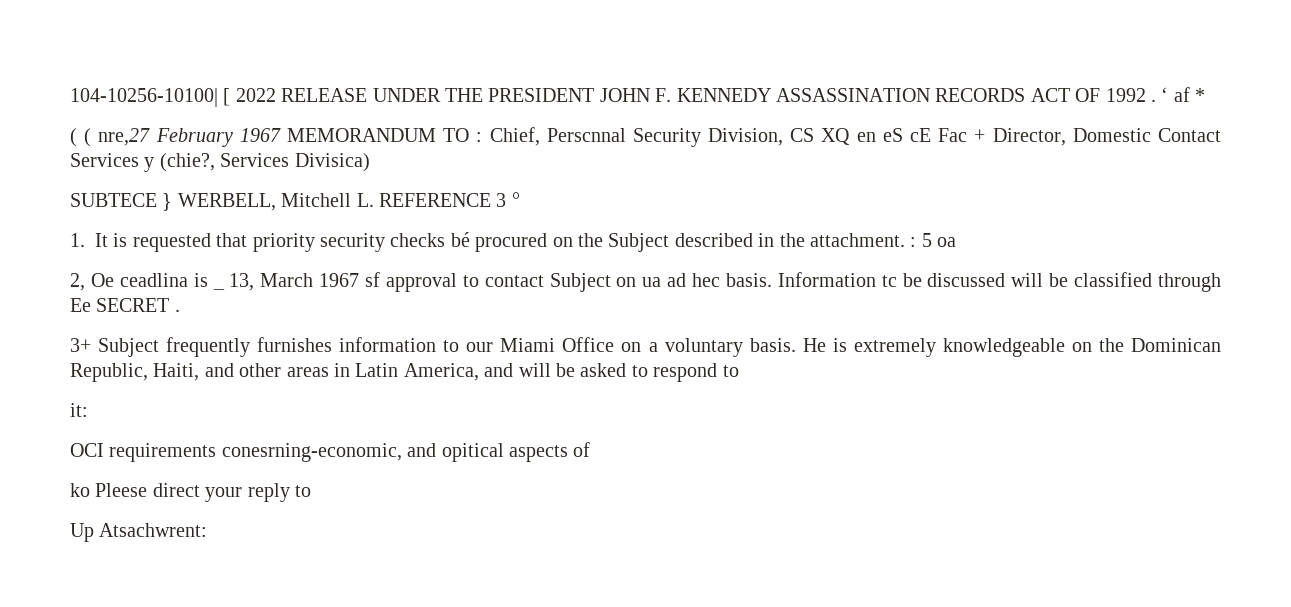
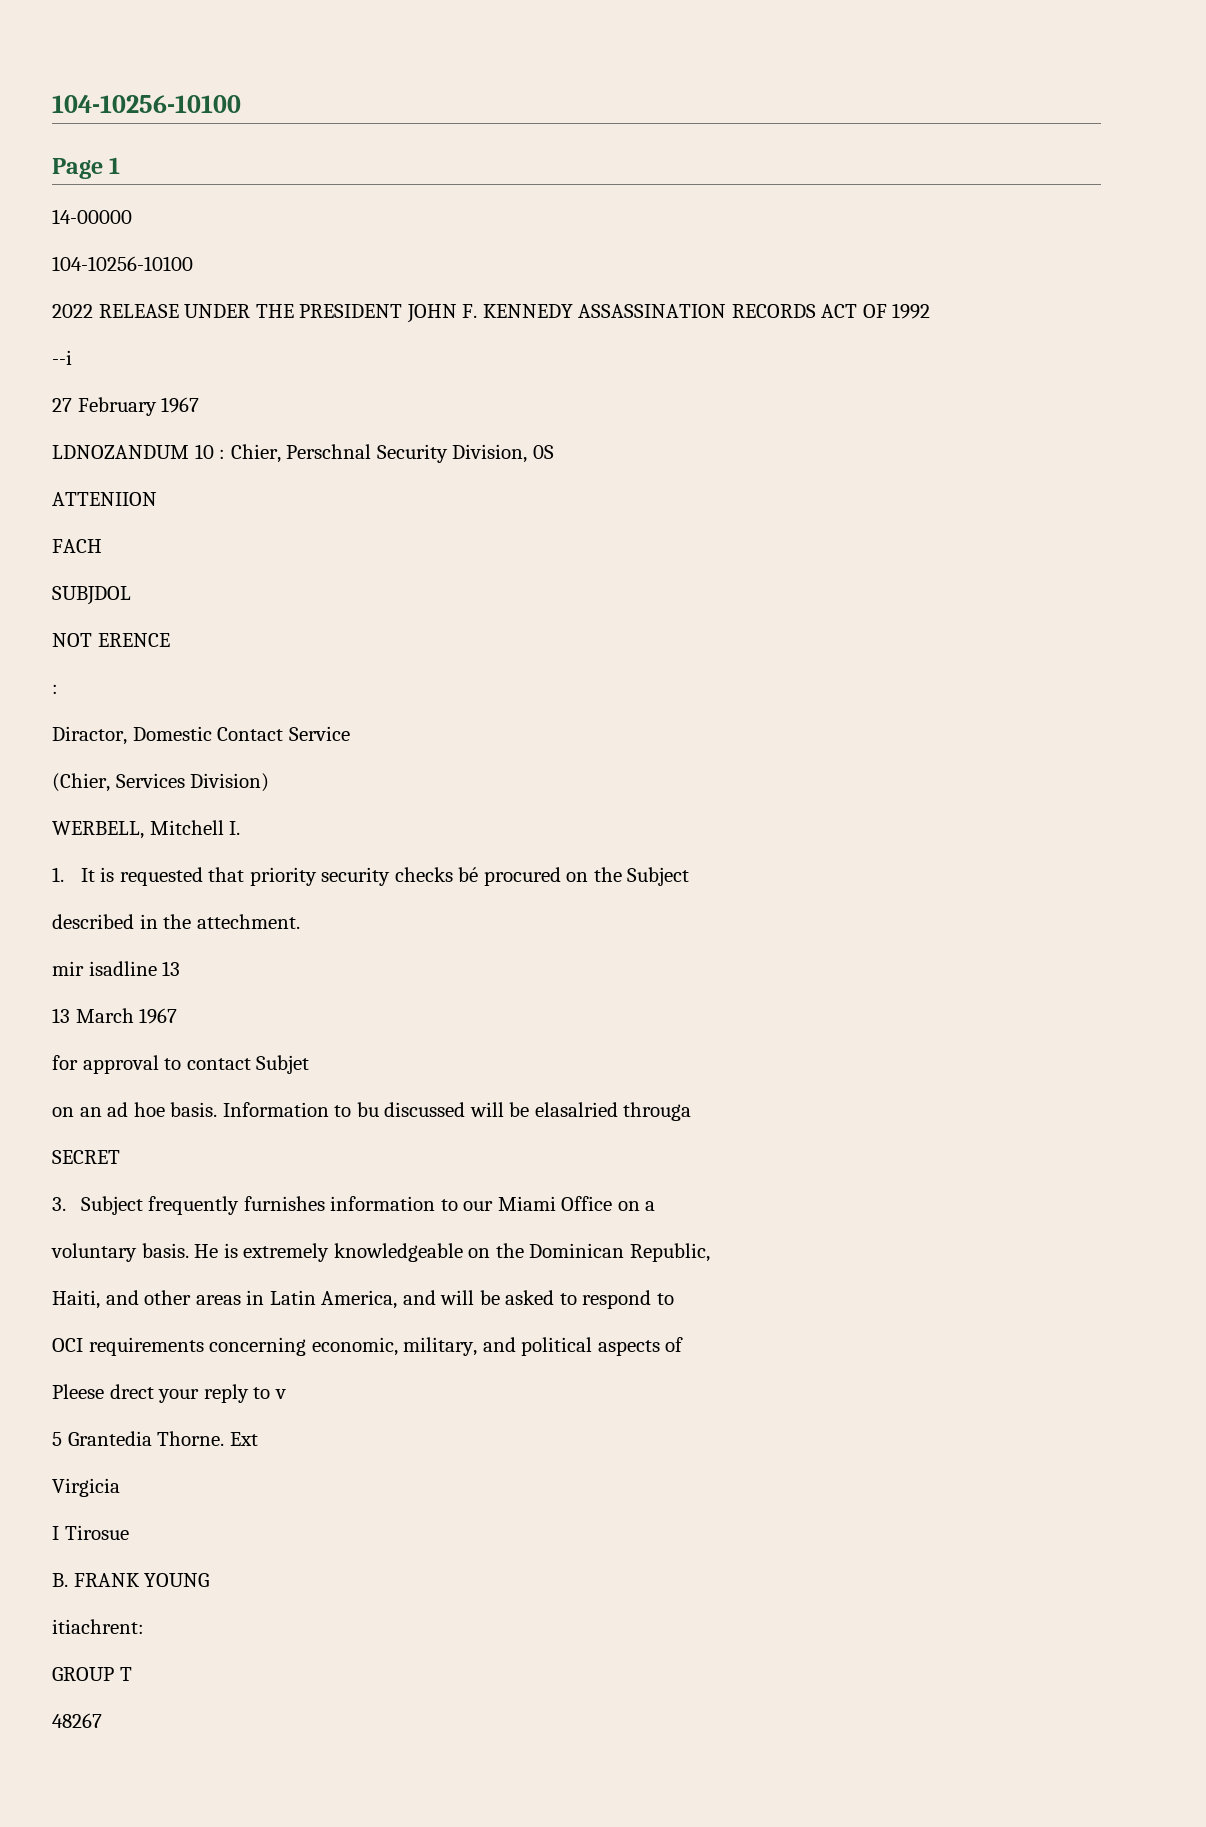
[70,88,231,107] 104-10256-10100| [ -> [52,95,241,113] [52,157,121,179] [52,209,132,224] [52,256,193,271] 104-10256-10100 // Page 1 // 14-00000 // 104-10256-10100 //
[1151,87,1206,102] [70,127,1221,147] [70,153,370,172] [70,192,520,211] . ‘ af * // ( ( nre,27 February 1967 MEMORANDUM TO : Chief, Perscnnal Security Division, CS XQ en eS cE Fac + Director, Domestic Contact Services y (chie?, Services Divisica) // SUBTECE } WERBELL, Mitchell L. REFERENCE 3 ° -> [52,350,72,365] [52,397,200,416] [52,444,554,463] [52,492,157,506] [52,539,102,553] [52,586,131,605] [52,633,170,647] [52,684,58,694] [52,726,350,745] [52,773,270,792] [52,820,241,839] // --i // 27 February 1967 // LDNOZANDUM 10 : Chier, Perschnal Security Division, 0S // ATTENIION // FACH // SUBJDOL // NOT ERENCE // : // Diractor, Domestic Contact Service // (Chier, Services Division) // WERBELL, Mitchell I.
(670, 242) none -> (690, 876) //
[809,233,957,247] [70,273,208,291] [212,273,255,291] attachment. : 5 oa // 2, Oe ceadlina is _ 13, -> [196,914,300,929] [52,961,181,976] [52,1008,70,1023] attechment. // mir isadline 13 // 13
[365,272,381,287] sf -> [52,1055,78,1070] // for
[549,272,1221,292] [70,298,91,312] Subject on ua ad hec basis. Information tc be discussed will be classified through Ee -> [256,1055,310,1074] [52,1102,692,1121] Subjet // on an ad hoe basis. Information to bu discussed will be elasalried througa //
[174,309,180,312] [70,338,91,352] . // 3+ -> [52,1197,66,1211] // 3.
(658, 347) none -> (656, 1206) //
(148, 372) none -> (710, 1252) //
[70,403,88,417] // it: -> (674, 1299) none
[221,443,504,462] conesrning-economic, and opitical -> [209,1337,593,1356] concerning economic, military, and political
[70,483,200,497] ko Pleese direct -> [52,1384,154,1399] Pleese drect
[70,523,208,542] // Up Atsachwrent: -> [274,1389,286,1399] [52,1431,258,1446] [52,1478,120,1497] [52,1525,129,1540] [52,1573,210,1587] [52,1619,144,1634] [52,1667,132,1681] [52,1713,102,1728] v // 5 Grantedia Thorne. Ext // Virgicia // I Tirosue // B. FRANK YOUNG // itiachrent: // GROUP T // 48267

